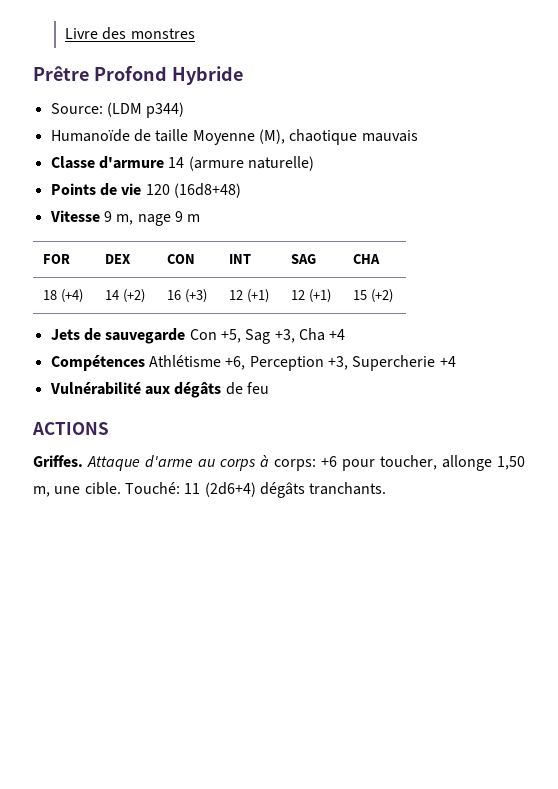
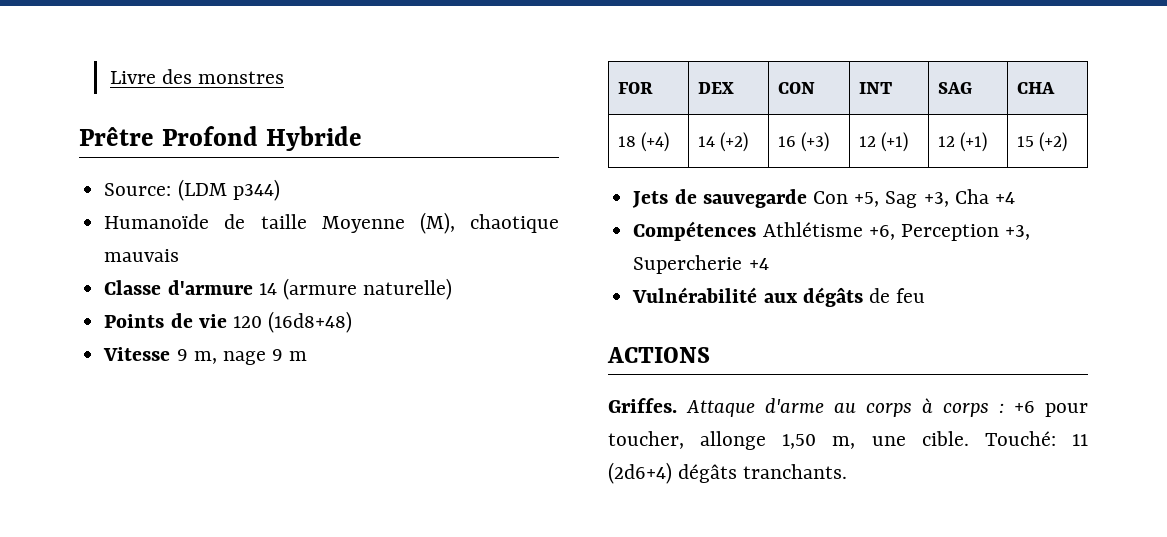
[274,459,316,471] corps: -> [943,403,1004,417] corps :

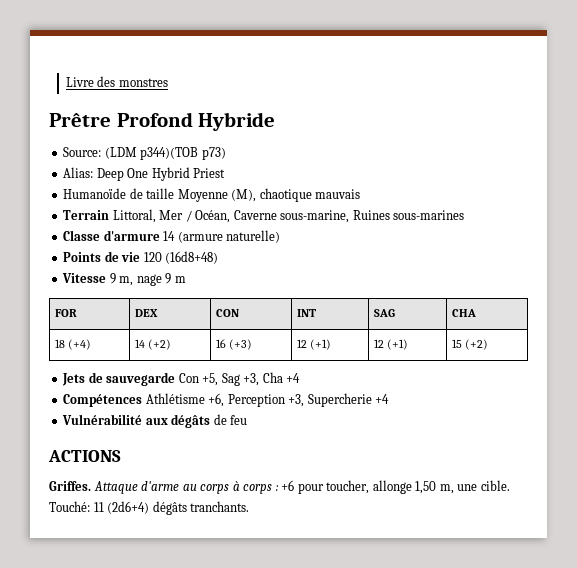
[232,179,280,201] p344) -> [140,147,226,160] [63,167,226,181] p344)(TOB p73) // Alias: Deep One Hybrid Priest
(180, 255) none -> [63,209,465,223] // Terrain Littoral, Mer / Océan, Caverne sous-marine, Ruines sous-marines

